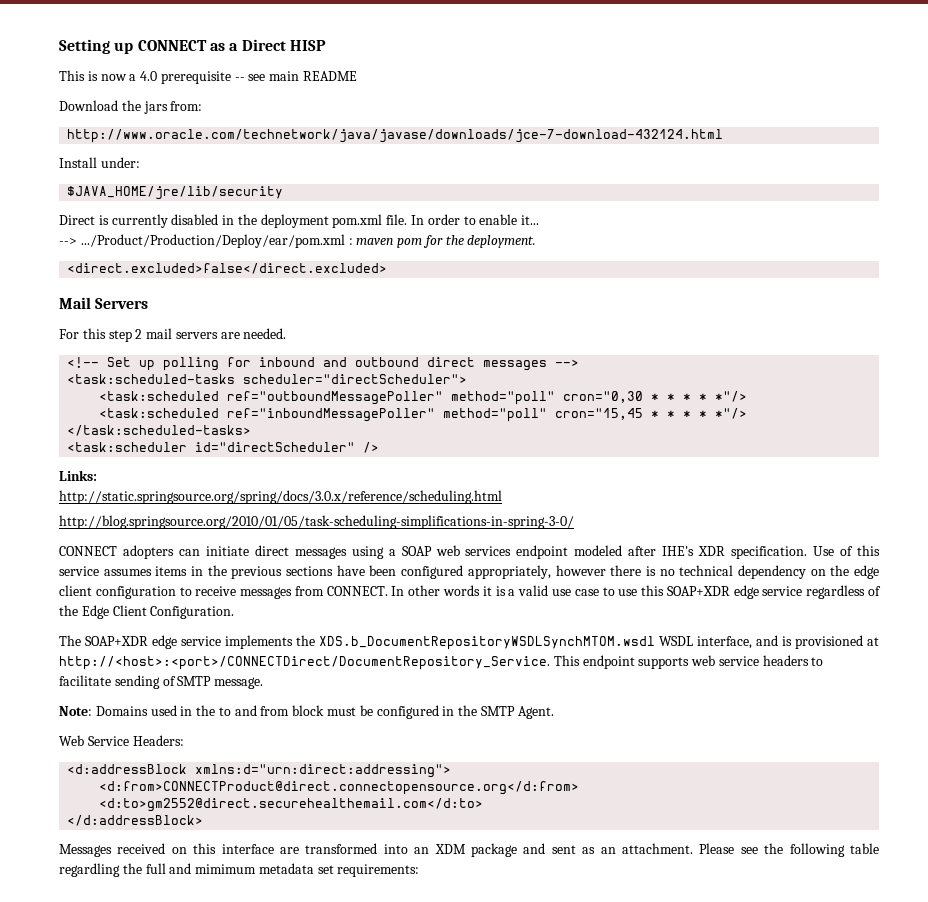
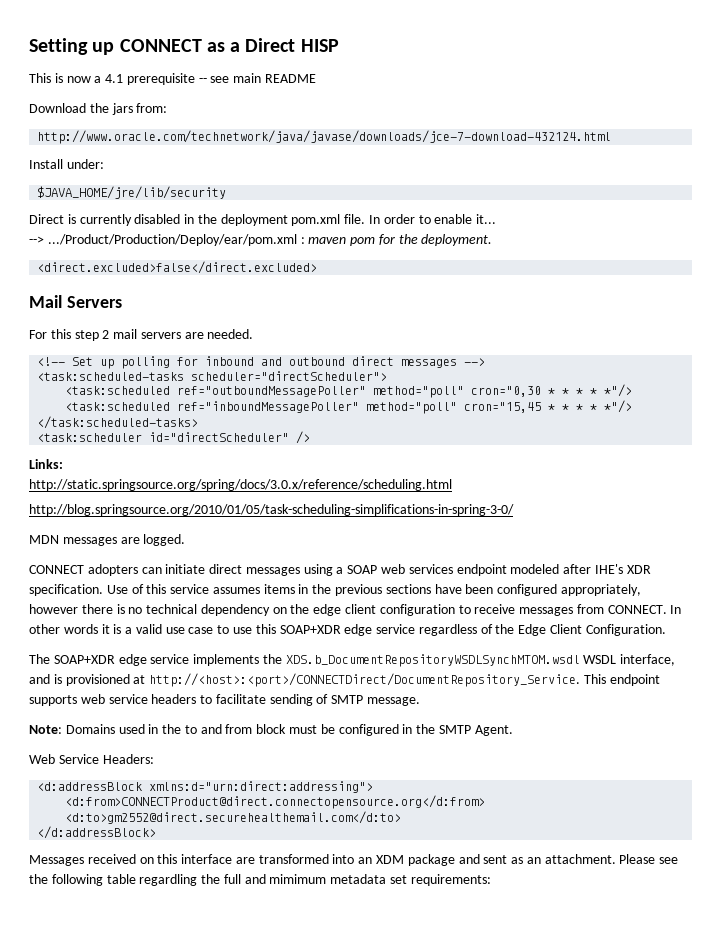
[140,71,158,81] 4.0 -> [105,74,124,83] 4.1
(574, 522) none -> [29,534,186,546] // MDN messages are logged.

